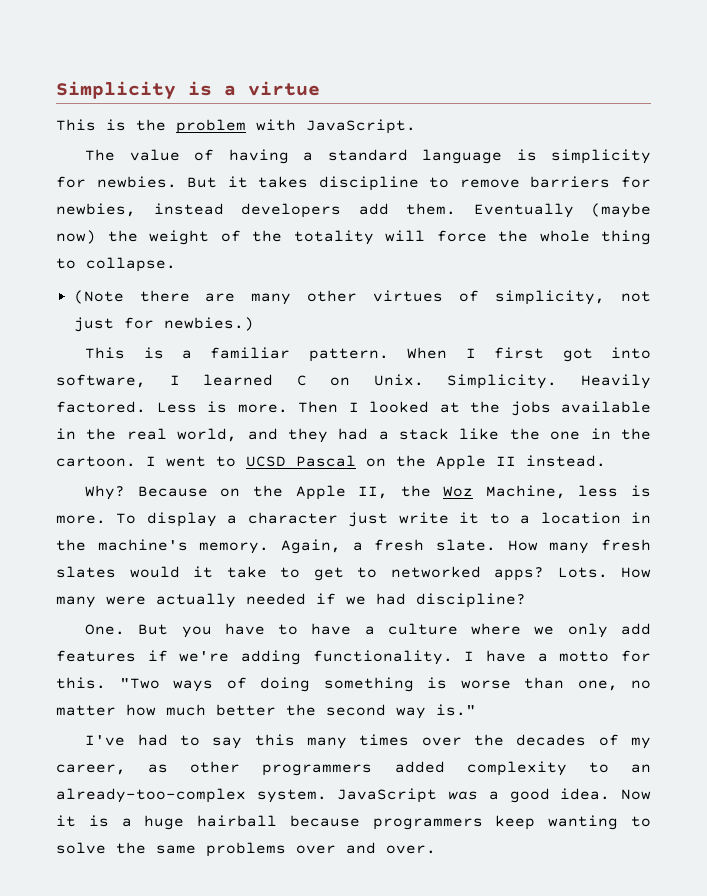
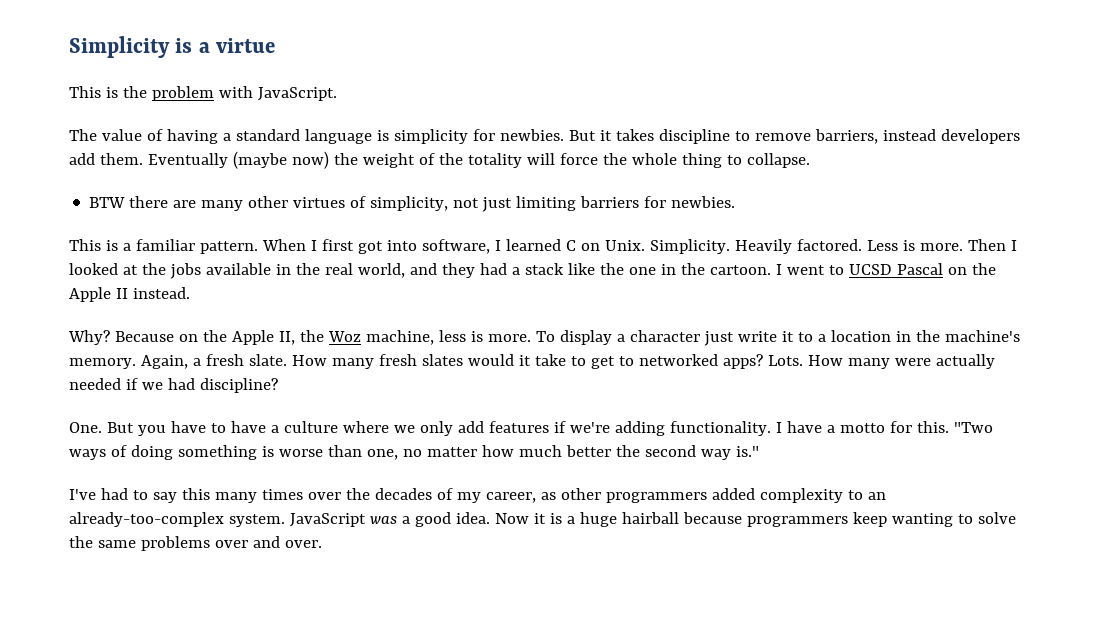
[530,176,651,188] [56,203,136,217] barriers for newbies, -> [814,129,878,144] barriers,
[73,290,124,304] (Note -> [89,197,126,208] BTW
[123,317,254,331] for newbies.) -> [516,196,736,211] limiting barriers for newbies.
[485,485,566,499] Machine, -> [365,330,434,345] machine,

